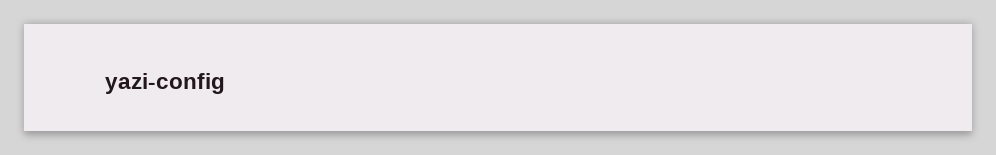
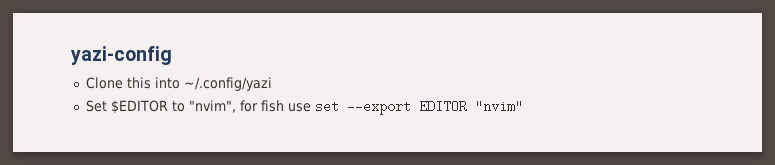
(225, 83) none -> [85,77,272,91] [85,100,523,115] // Clone this into ~/.config/yazi // Set $EDITOR to "nvim", for fish use set --export EDITOR "nvim"

